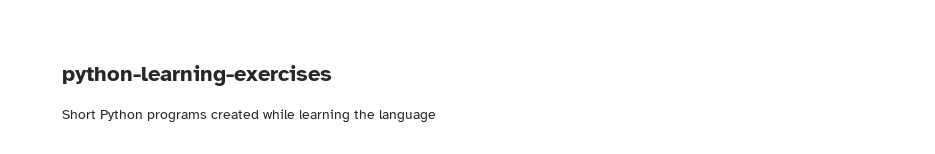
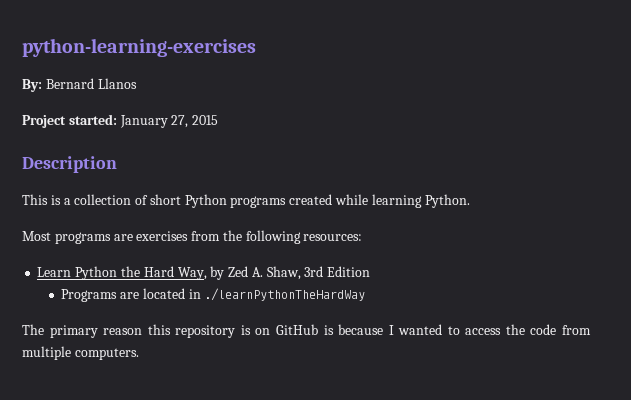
[62,110,96,119] Short -> [22,78,137,92] [22,114,219,128] [22,156,117,173] [22,194,181,205] By: Bernard Llanos // Project started: January 27, 2015 // Description // This is a collection of short
[354,110,436,123] the language -> [424,194,470,208] [22,230,363,244] [37,266,371,280] [61,288,366,302] [22,324,591,338] [22,346,139,360] Python. // Most programs are exercises from the following resources: // Learn Python the Hard Way, by Zed A. Shaw, 3rd Edition // Programs are located in ./learnPythonTheHardWay // The primary reason this repository is on GitHub is because I wanted to access the code from multiple computers.

